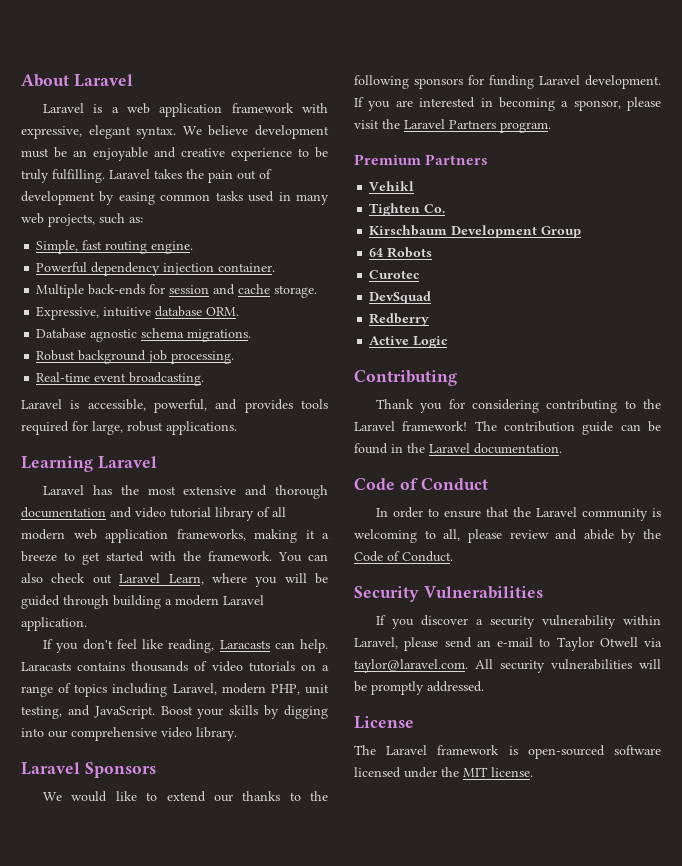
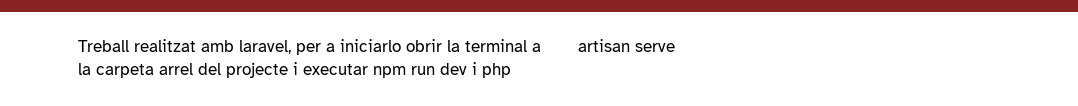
[21,74,133,87] [43,103,329,117] [21,125,329,139] [21,147,328,161] [21,169,272,183] [21,191,329,205] [21,213,143,227] [36,240,194,254] [36,262,276,276] [36,284,318,298] [36,306,240,320] [36,328,252,342] [36,350,235,364] [36,372,205,386] [21,399,328,413] [21,421,237,435] [21,456,157,472] [43,485,328,499] [21,507,286,521] [21,529,329,543] [21,551,328,565] [21,573,328,587] [21,595,264,609] [21,617,87,631] [43,639,328,653] [21,661,329,672] [21,683,329,697] [21,705,328,719] [21,727,237,741] [21,762,156,778] [43,791,328,802] [354,75,661,89] [354,97,661,111] [354,119,551,133] [354,154,489,165] [369,181,415,191] [369,203,446,216] [369,225,582,238] [369,247,433,258] [369,270,420,279] [369,291,432,304] [369,313,430,326] [369,336,448,348] [354,370,457,386] [376,399,661,413] [354,421,661,435] [354,443,562,454] [354,478,489,490] [376,507,661,521] [354,529,661,543] [354,551,453,562] [354,586,543,602] [376,615,661,629] [354,637,662,651] [354,659,661,673] [354,681,484,695] [354,716,414,729] [354,745,661,759] [354,767,533,778] About Laravel // Laravel is a web application framework with expressive, elegant syntax. We believe development must be an enjoyable and creative experience to be truly fulfilling. Laravel takes the pain out of development by easing common tasks used in many web projects, such as: // Simple, fast routing engine. // Powerful dependency injection container. // Multiple back-ends for session and cache storage. // Expressive, intuitive database ORM. // Database agnostic schema migrations. // Robust background job processing. // Real-time event broadcasting. // Laravel is accessible, powerful, and provides tools required for large, robust applications. // Learning Laravel // Laravel has the most extensive and thorough documentation and video tutorial library of all modern web application frameworks, making it a breeze to get started with the framework. You can also check out Laravel Learn, where you will be guided through building a modern Laravel application. // If you don't feel like reading, Laracasts can help. Laracasts contains thousands of video tutorials on a range of topics including Laravel, modern PHP, unit testing, and JavaScript. Boost your skills by digging into our comprehensive video library. // Laravel Sponsors // We would like to extend our thanks to the following sponsors for funding Laravel development. If you are interested in becoming a sponsor, please visit the Laravel Partners program. // Premium Partners // Vehikl // Tighten Co. // Kirschbaum Development Group // 64 Robots // Curotec // DevSquad // Redberry // Active Logic // Contributing // Thank you for considering contributing to the Laravel framework! The contribution guide can be found in the Laravel documentation. // Code of Conduct // In order to ensure that the Laravel community is welcoming to all, please review and abide by the Code of Conduct. // Security Vulnerabilities // If you discover a security vulnerability within Laravel, please send an e-mail to Taylor Otwell via taylor@laravel.com. All security vulnerabilities will be promptly addressed. // License // The Laravel framework is open-sourced software licensed under the MIT license. -> [78,39,541,55] [78,62,511,78] [578,39,675,52] Treball realitzat amb laravel, per a iniciarlo obrir la terminal a la carpeta arrel del projecte i executar npm run dev i php artisan serve

